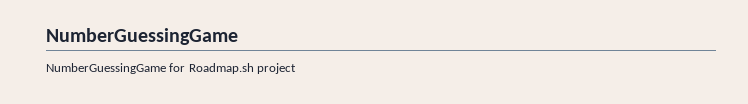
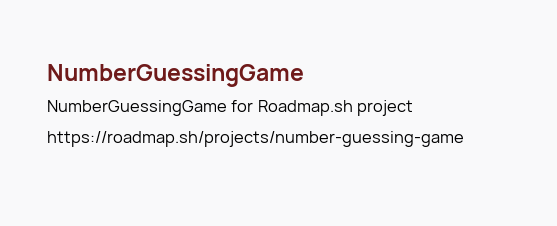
(297, 68) none -> [47,131,464,147] // https://roadmap.sh/projects/number-guessing-game

